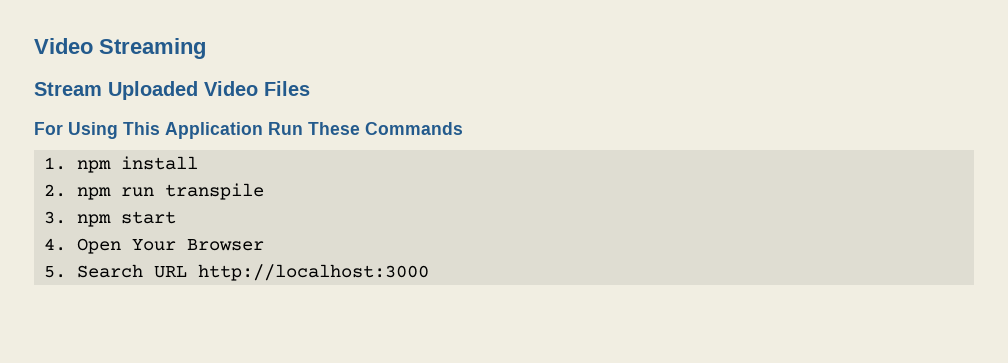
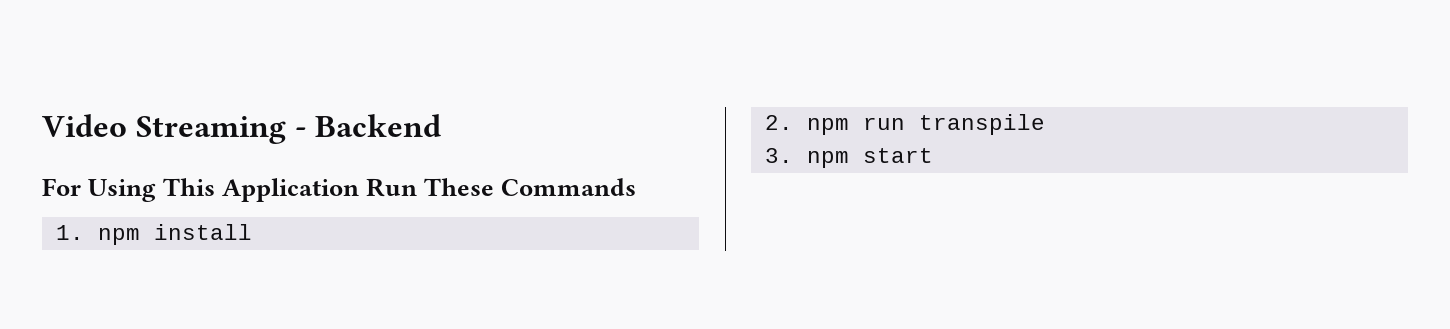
[34,81,310,100] // Stream Uploaded Video Files -> [294,114,442,137] - Backend
[43,238,264,254] [43,264,429,281] // 4. Open Your Browser // 5. Search URL http://localhost:3000 -> (933, 155) none

